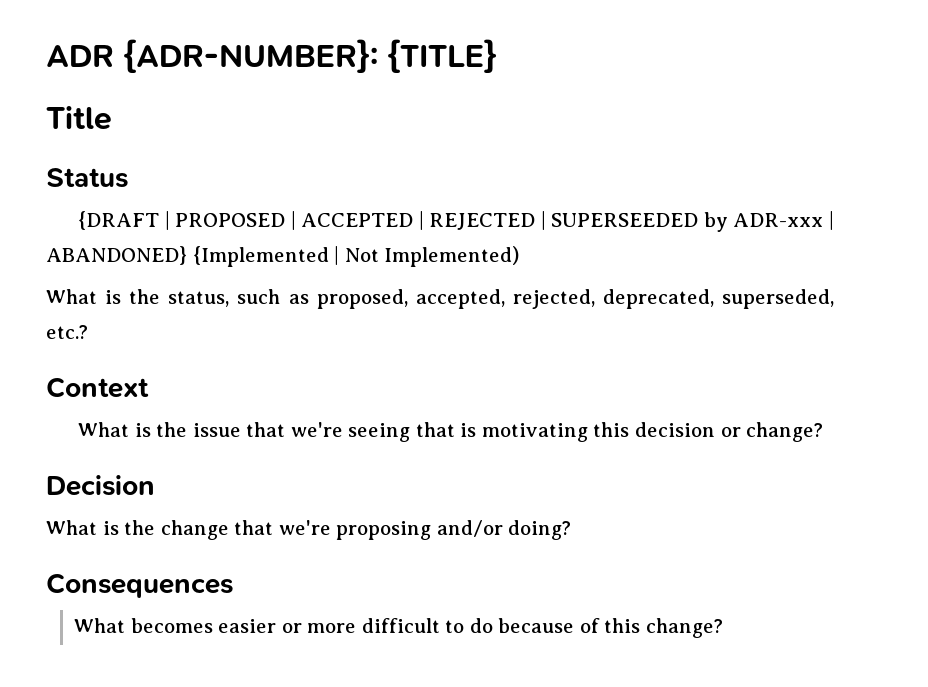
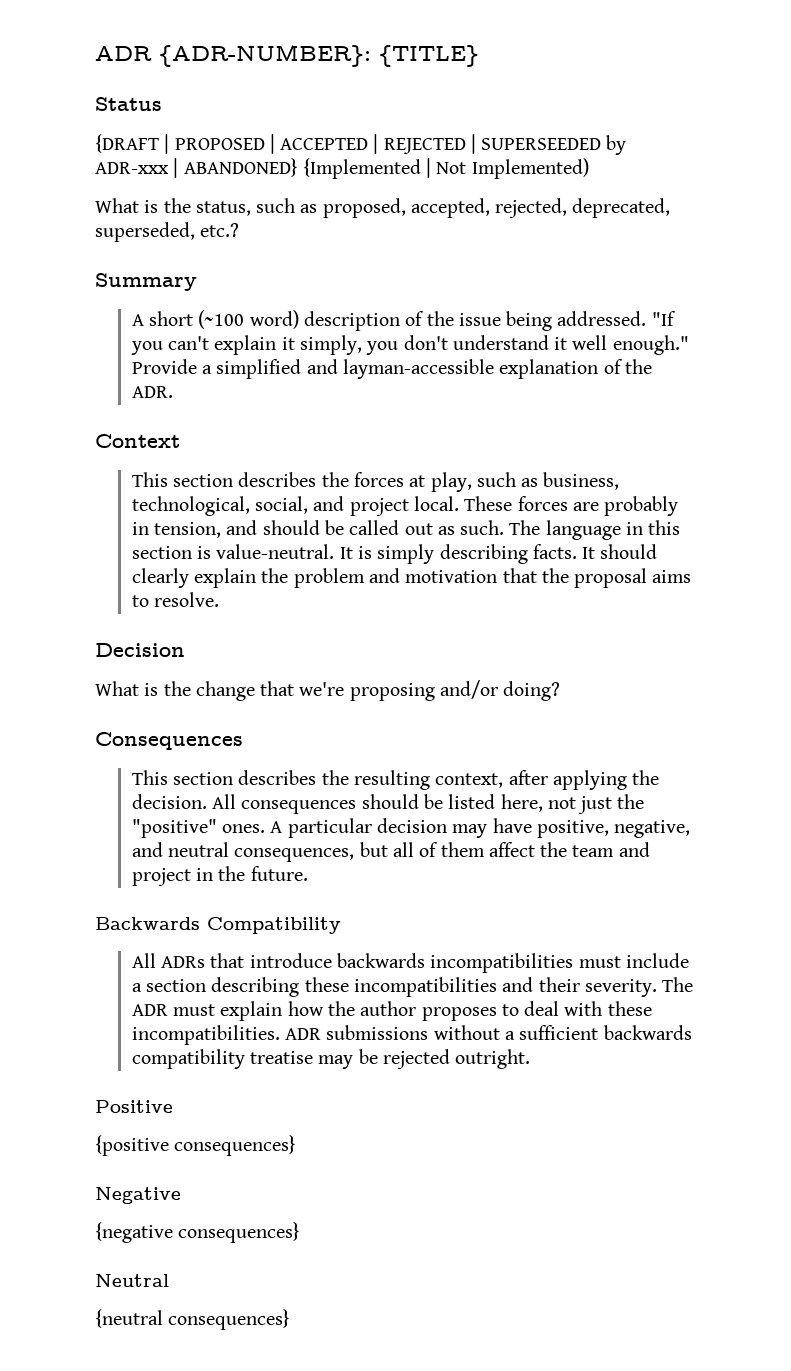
[46,106,112,130] // Title -> (479, 56) none
[46,377,149,398] [78,422,824,442] Context // What is the issue that we're seeing that is motivating this decision or change? -> [95,273,197,291] [131,310,676,331] [130,335,689,355] [131,359,652,379] [131,386,173,398] [95,434,180,448] [131,472,620,492] [131,496,679,516] [131,520,681,540] [131,544,658,564] [131,568,692,588] [131,592,220,607] Summary // A short (~100 word) description of the issue being addressed. "If you can't explain it simply, you don't understand it well enough." Provide a simplified and layman-accessible explanation of the ADR. // Context // This section describes the forces at play, such as business, technological, social, and project local. These forces are probably in tension, and should be called out as such. The language in this section is value-neutral. It is simply describing facts. It should clearly explain the problem and motivation that the proposal aims to resolve.
[73,618,723,638] What becomes easier or more difficult to do because of this change? -> [131,770,660,790] [131,794,645,814] [131,818,691,838] [131,842,650,862] [131,866,308,886] [95,917,341,934] [131,953,689,973] [131,977,694,997] [131,1001,652,1021] [131,1025,692,1045] [131,1049,531,1069] [95,1100,173,1113] [95,1135,297,1156] [95,1187,181,1204] [95,1222,301,1243] [95,1274,169,1287] [95,1309,291,1330] This section describes the resulting context, after applying the decision. All consequences should be listed here, not just the "positive" ones. A particular decision may have positive, negative, and neutral consequences, but all of them affect the team and project in the future. // Backwards Compatibility // All ADRs that introduce backwards incompatibilities must include a section describing these incompatibilities and their severity. The ADR must explain how the author proposes to deal with these incompatibilities. ADR submissions without a sufficient backwards compatibility treatise may be rejected outright. // Positive // {positive consequences} // Negative // {negative consequences} // Neutral // {neutral consequences}

